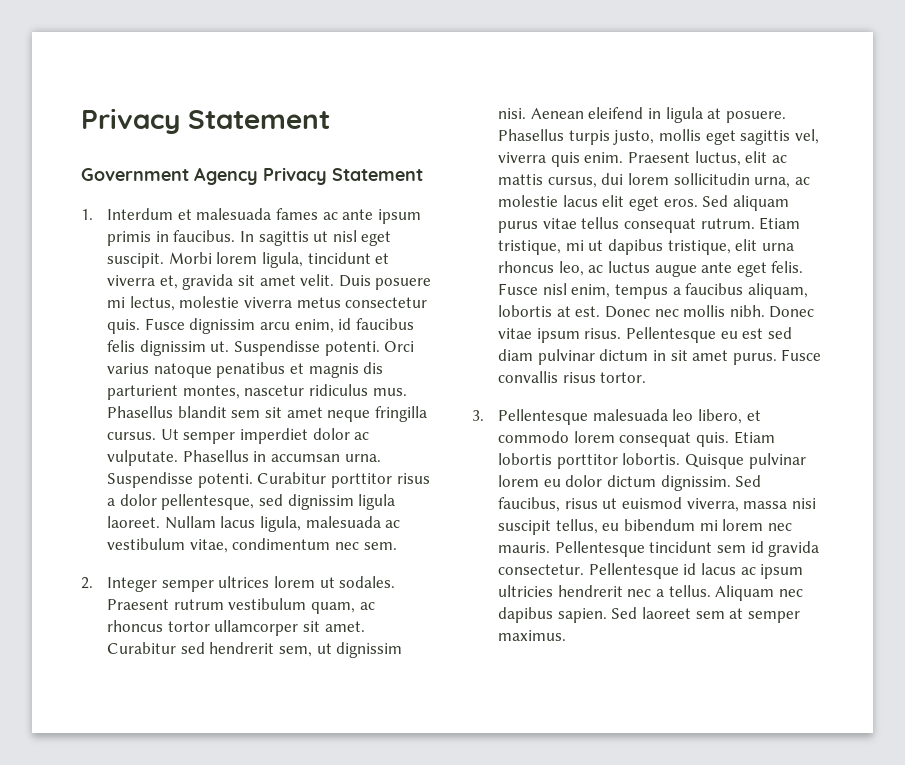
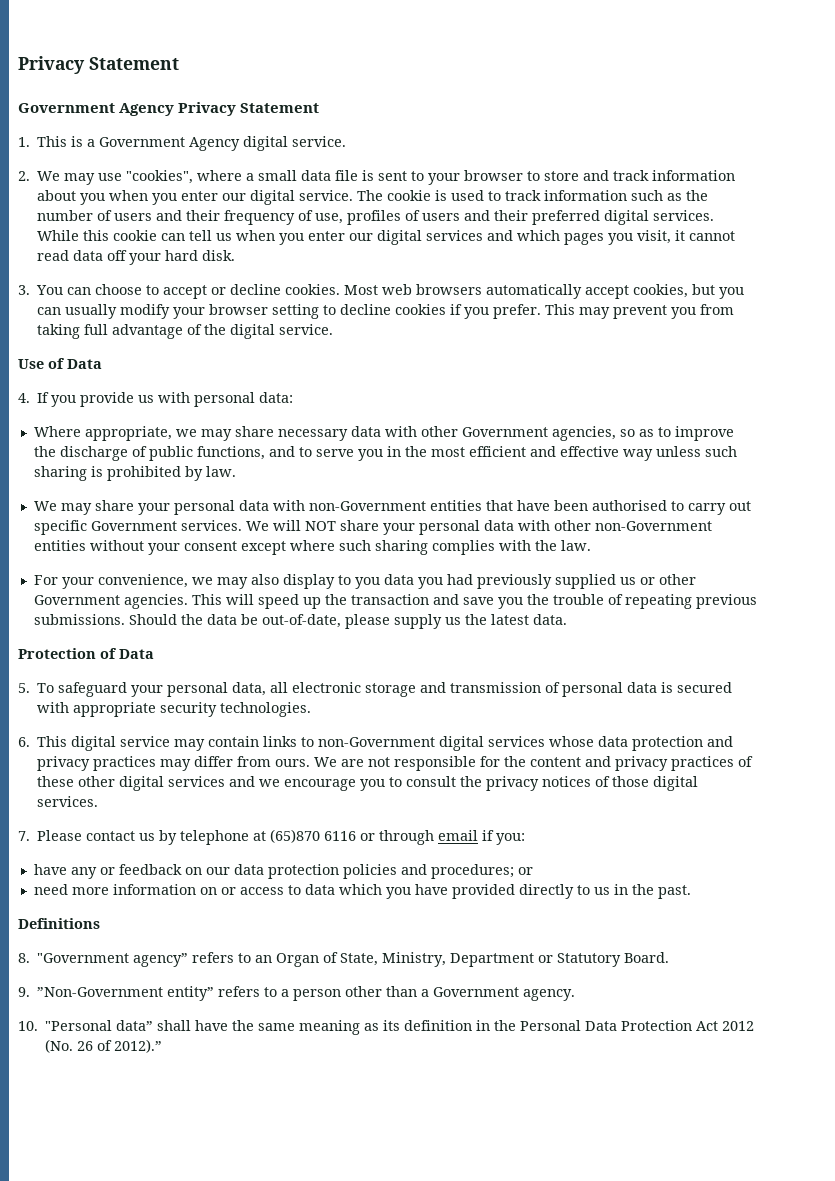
[107,208,421,224] [107,230,392,246] [107,252,390,268] [107,274,432,290] [107,296,428,311] [107,318,414,334] [107,340,415,356] [107,362,384,378] [107,384,407,400] [107,406,427,422] [107,428,370,444] [107,450,381,466] [107,472,430,488] [107,494,396,510] [107,516,401,532] [107,538,397,553] [81,576,396,592] [107,598,375,614] [107,620,365,636] [107,642,403,658] [498,107,786,123] [498,129,819,145] [498,151,787,167] [498,173,810,188] [498,195,789,211] [498,217,801,233] [498,239,794,255] [498,261,804,277] [498,283,808,299] [498,305,815,318] [498,327,792,343] [498,349,822,365] [498,371,647,383] [472,409,761,425] [498,431,775,447] [498,453,806,469] [498,475,762,491] [498,497,816,512] [498,519,792,535] [498,541,820,557] [498,563,804,579] [498,585,803,601] [498,607,800,623] [498,630,567,641] Interdum et malesuada fames ac ante ipsum primis in faucibus. In sagittis ut nisl eget suscipit. Morbi lorem ligula, tincidunt et viverra et, gravida sit amet velit. Duis posuere mi lectus, molestie viverra metus consectetur quis. Fusce dignissim arcu enim, id faucibus felis dignissim ut. Suspendisse potenti. Orci varius natoque penatibus et magnis dis parturient montes, nascetur ridiculus mus. Phasellus blandit sem sit amet neque fringilla cursus. Ut semper imperdiet dolor ac vulputate. Phasellus in accumsan urna. Suspendisse potenti. Curabitur porttitor risus a dolor pellentesque, sed dignissim ligula laoreet. Nullam lacus ligula, malesuada ac vestibulum vitae, condimentum nec sem. // 2. Integer semper ultrices lorem ut sodales. Praesent rutrum vestibulum quam, ac rhoncus tortor ullamcorper sit amet. Curabitur sed hendrerit sem, ut dignissim nisi. Aenean eleifend in ligula at posuere. Phasellus turpis justo, mollis eget sagittis vel, viverra quis enim. Praesent luctus, elit ac mattis cursus, dui lorem sollicitudin urna, ac molestie lacus elit eget eros. Sed aliquam purus vitae tellus consequat rutrum. Etiam tristique, mi ut dapibus tristique, elit urna rhoncus leo, ac luctus augue ante eget felis. Fusce nisl enim, tempus a faucibus aliquam, lobortis at est. Donec nec mollis nibh. Donec vitae ipsum risus. Pellentesque eu est sed diam pulvinar dictum in sit amet purus. Fusce convallis risus tortor. // 3. Pellentesque malesuada leo libero, et commodo lorem consequat quis. Etiam lobortis porttitor lobortis. Quisque pulvinar lorem eu dolor dictum dignissim. Sed faucibus, risus ut euismod viverra, massa nisi suscipit tellus, eu bibendum mi lorem nec mauris. Pellentesque tincidunt sem id gravida consectetur. Pellentesque id lacus ac ipsum ultricies hendrerit nec a tellus. Aliquam nec dapibus sapien. Sed laoreet sem at semper maximus. -> [37,136,347,151] [18,170,736,185] [37,190,709,205] [37,210,715,225] [37,230,736,245] [37,250,236,265] [18,284,745,299] [37,304,735,319] [37,324,334,339] [18,358,102,369] [18,392,294,407] [33,426,734,441] [33,446,737,461] [33,466,236,481] [33,500,751,515] [33,520,712,535] [33,540,591,555] [33,574,696,589] [33,594,757,609] [33,614,567,629] [18,648,154,659] [18,682,733,697] [37,702,312,717] [18,736,734,751] [37,756,754,771] [37,776,699,791] [37,796,99,807] [18,829,526,845] [33,864,533,879] [33,884,691,899] [18,918,100,929] [18,952,670,967] [18,986,576,1001] [18,1020,755,1035] [45,1039,163,1053] This is a Government Agency digital service. // 2. We may use "cookies", where a small data file is sent to your browser to store and track information about you when you enter our digital service. The cookie is used to track information such as the number of users and their frequency of use, profiles of users and their preferred digital services. While this cookie can tell us when you enter our digital services and which pages you visit, it cannot read data off your hard disk. // 3. You can choose to accept or decline cookies. Most web browsers automatically accept cookies, but you can usually modify your browser setting to decline cookies if you prefer. This may prevent you from taking full advantage of the digital service. // Use of Data // 4. If you provide us with personal data: // Where appropriate, we may share necessary data with other Government agencies, so as to improve the discharge of public functions, and to serve you in the most efficient and effective way unless such sharing is prohibited by law. // We may share your personal data with non-Government entities that have been authorised to carry out specific Government services. We will NOT share your personal data with other non-Government entities without your consent except where such sharing complies with the law. // For your convenience, we may also display to you data you had previously supplied us or other Government agencies. This will speed up the transaction and save you the trouble of repeating previous submissions. Should the data be out-of-date, please supply us the latest data. // Protection of Data // 5. To safeguard your personal data, all electronic storage and transmission of personal data is secured with appropriate security technologies. // 6. This digital service may contain links to non-Government digital services whose data protection and privacy practices may differ from ours. We are not responsible for the content and privacy practices of these other digital services and we encourage you to consult the privacy notices of those digital services. // 7. Please contact us by telephone at (65)870 6116 or through email if you: // have any or feedback on our data protection policies and procedures; or // need more information on or access to data which you have provided directly to us in the past. // Definitions // 8. "Government agency” refers to an Organ of State, Ministry, Department or Statutory Board. // 9. ”Non-Government entity” refers to a person other than a Government agency. // 10. "Personal data” shall have the same meaning as its definition in the Personal Data Protection Act 2012 (No. 26 of 2012).”

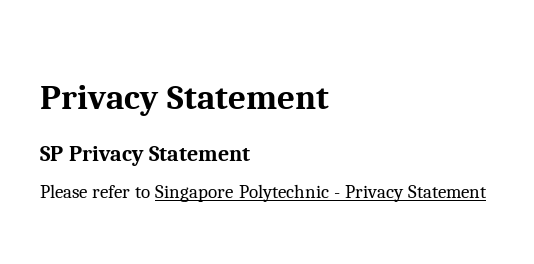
[18,56,179,74] [18,102,320,116] [18,136,347,151] [18,170,736,185] [37,190,709,205] [37,210,715,225] [37,230,736,245] [37,250,236,265] [18,284,745,299] [37,304,735,319] [37,324,334,339] [18,358,102,369] [18,392,294,407] [33,426,734,441] [33,446,737,461] [33,466,236,481] [33,500,751,515] [33,520,712,535] [33,540,591,555] [33,574,696,589] [33,594,757,609] [33,614,567,629] [18,648,154,659] [18,682,733,697] [37,702,312,717] [18,736,734,751] [37,756,754,771] [37,776,699,791] [37,796,99,807] [18,829,526,845] [33,864,533,879] [33,884,691,899] [18,918,100,929] [18,952,670,967] [18,986,576,1001] [18,1020,755,1035] [45,1039,163,1053] Privacy Statement // Government Agency Privacy Statement // 1. This is a Government Agency digital service. // 2. We may use "cookies", where a small data file is sent to your browser to store and track information about you when you enter our digital service. The cookie is used to track information such as the number of users and their frequency of use, profiles of users and their preferred digital services. While this cookie can tell us when you enter our digital services and which pages you visit, it cannot read data off your hard disk. // 3. You can choose to accept or decline cookies. Most web browsers automatically accept cookies, but you can usually modify your browser setting to decline cookies if you prefer. This may prevent you from taking full advantage of the digital service. // Use of Data // 4. If you provide us with personal data: // Where appropriate, we may share necessary data with other Government agencies, so as to improve the discharge of public functions, and to serve you in the most efficient and effective way unless such sharing is prohibited by law. // We may share your personal data with non-Government entities that have been authorised to carry out specific Government services. We will NOT share your personal data with other non-Government entities without your consent except where such sharing complies with the law. // For your convenience, we may also display to you data you had previously supplied us or other Government agencies. This will speed up the transaction and save you the trouble of repeating previous submissions. Should the data be out-of-date, please supply us the latest data. // Protection of Data // 5. To safeguard your personal data, all electronic storage and transmission of personal data is secured with appropriate security technologies. // 6. This digital service may contain links to non-Government digital services whose data protection and privacy practices may differ from ours. We are not responsible for the content and privacy practices of these other digital services and we encourage you to consult the privacy notices of those digital services. // 7. Please contact us by telephone at (65)870 6116 or through email if you: // have any or feedback on our data protection policies and procedures; or // need more information on or access to data which you have provided directly to us in the past. // Definitions // 8. "Government agency” refers to an Organ of State, Ministry, Department or Statutory Board. // 9. ”Non-Government entity” refers to a person other than a Government agency. // 10. "Personal data” shall have the same meaning as its definition in the Personal Data Protection Act 2012 (No. 26 of 2012).” -> [40,85,330,116] [40,146,250,166] [40,184,487,202] Privacy Statement // SP Privacy Statement // Please refer to Singapore Polytechnic - Privacy Statement

